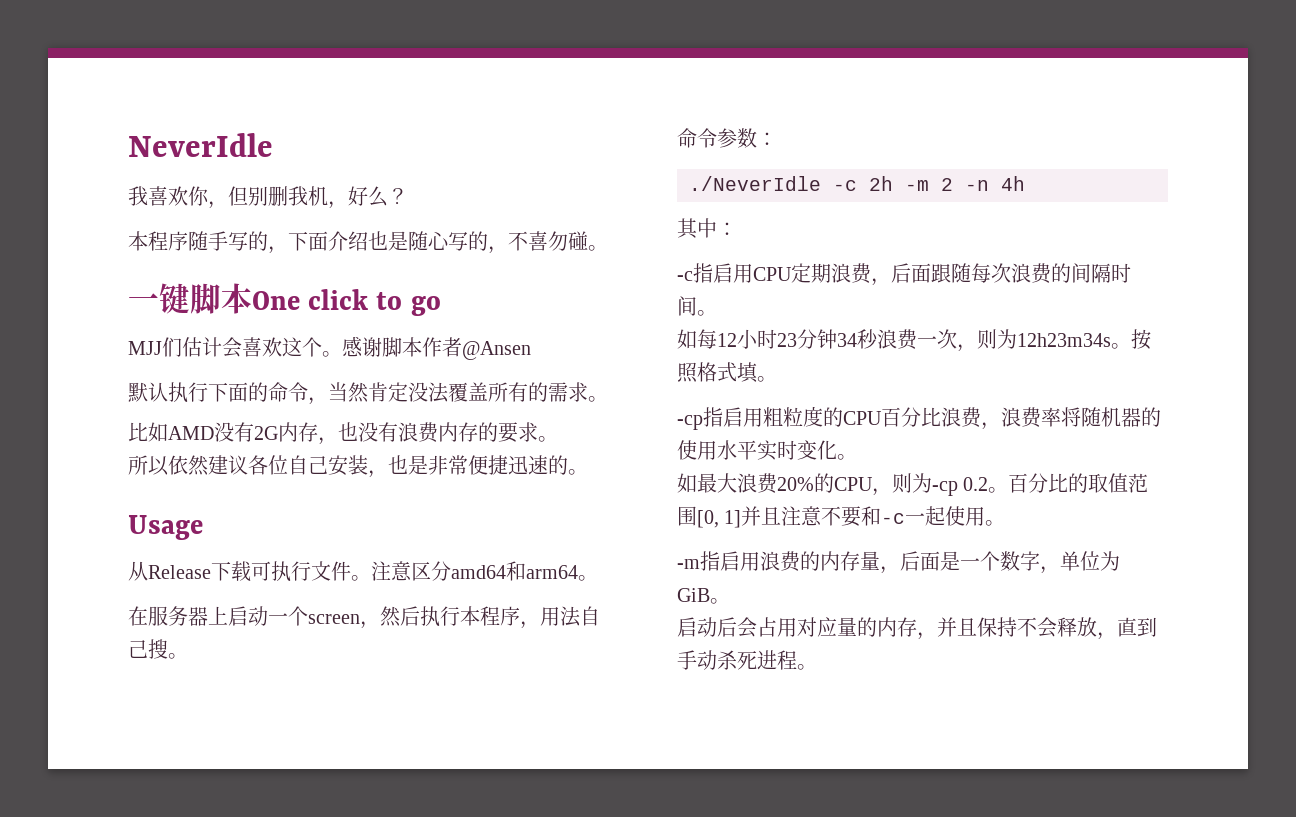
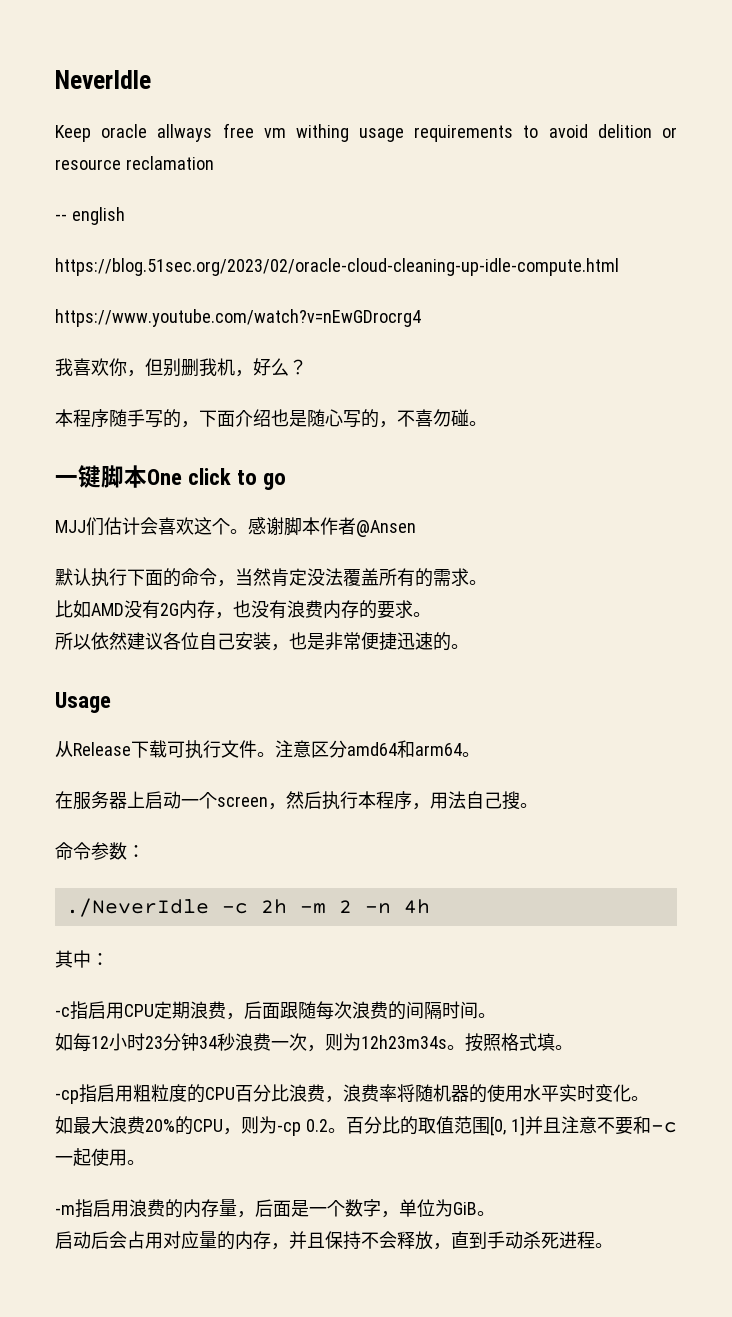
(273, 145) none -> [55,123,677,142] [55,156,214,170] [55,207,125,225] [55,258,619,276] [55,309,421,327] // Keep oracle allways free vm withing usage requirements to avoid delition or resource reclamation // -- english // https://blog.51sec.org/2023/02/oracle-cloud-cleaning-up-idle-compute.html // https://www.youtube.com/watch?v=nEwGDrocrg4

